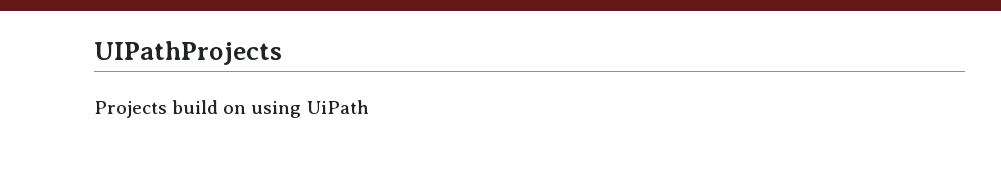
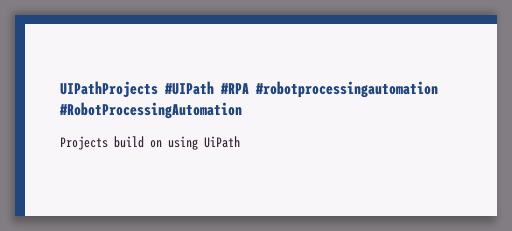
(282, 53) none -> [164,81,438,98] [59,102,242,119] #UIPath #RPA #robotprocessingautomation #RobotProcessingAutomation

